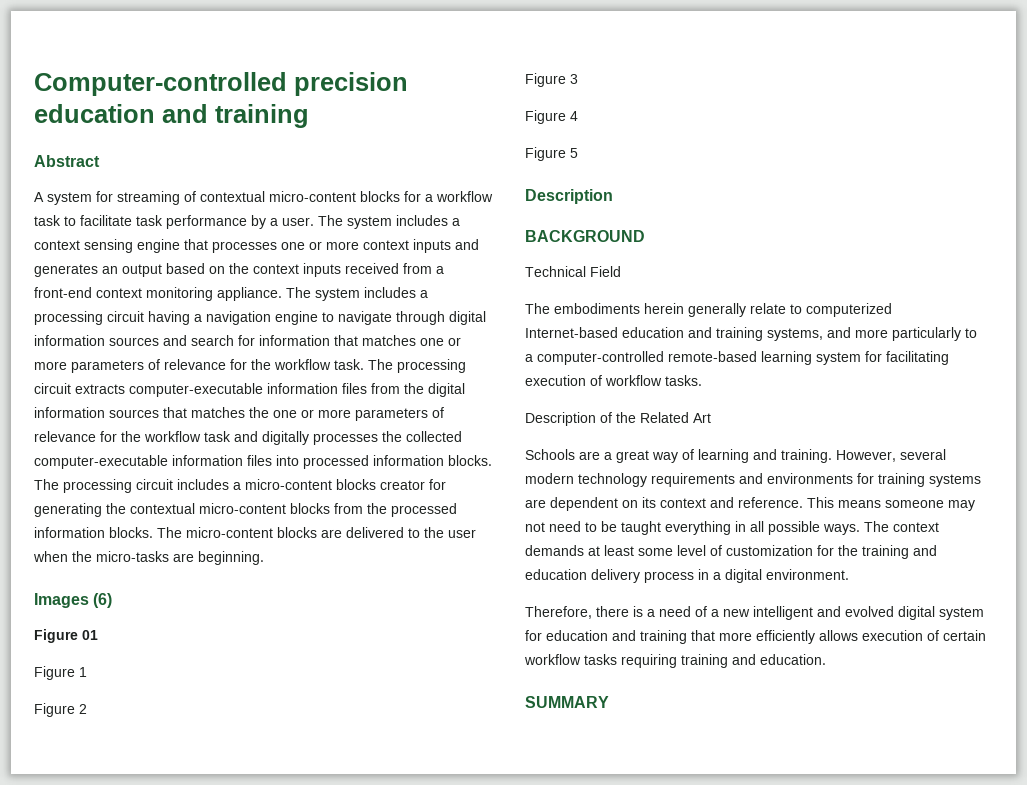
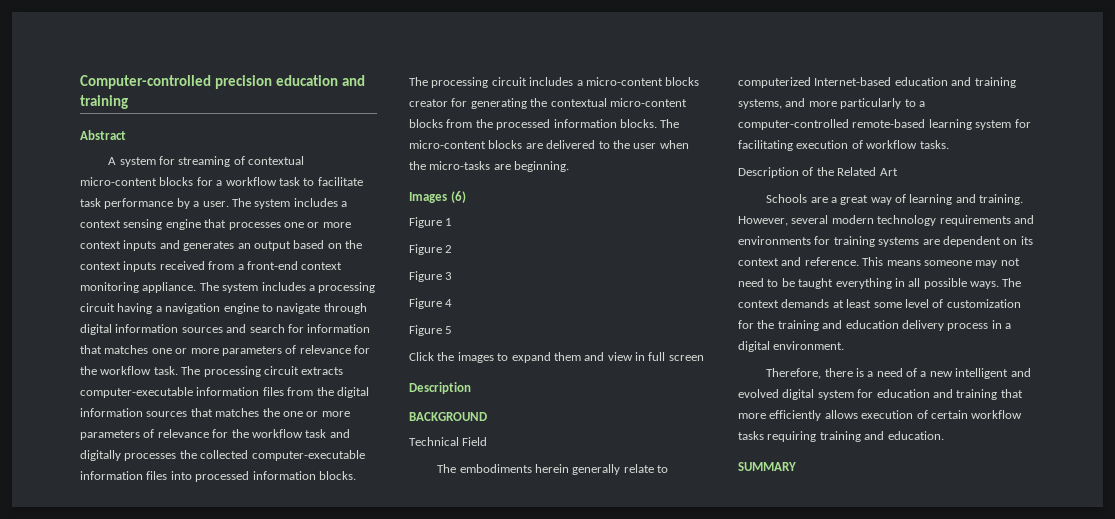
[34,629,98,643] // Figure 01 -> (466, 197) none
(578, 153) none -> [409,352,704,363] // Click the images to expand them and view in full screen

